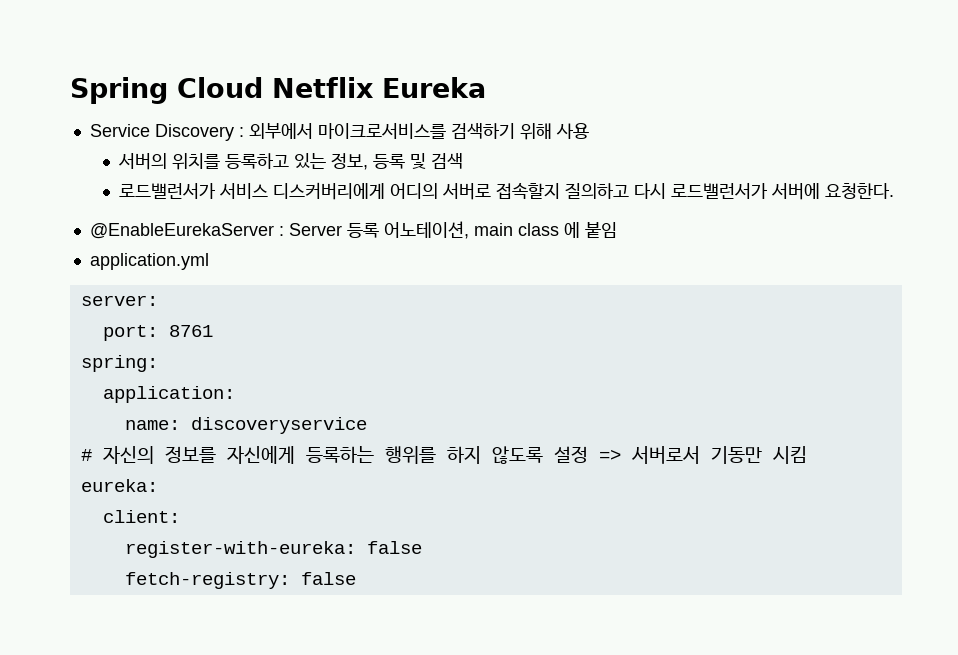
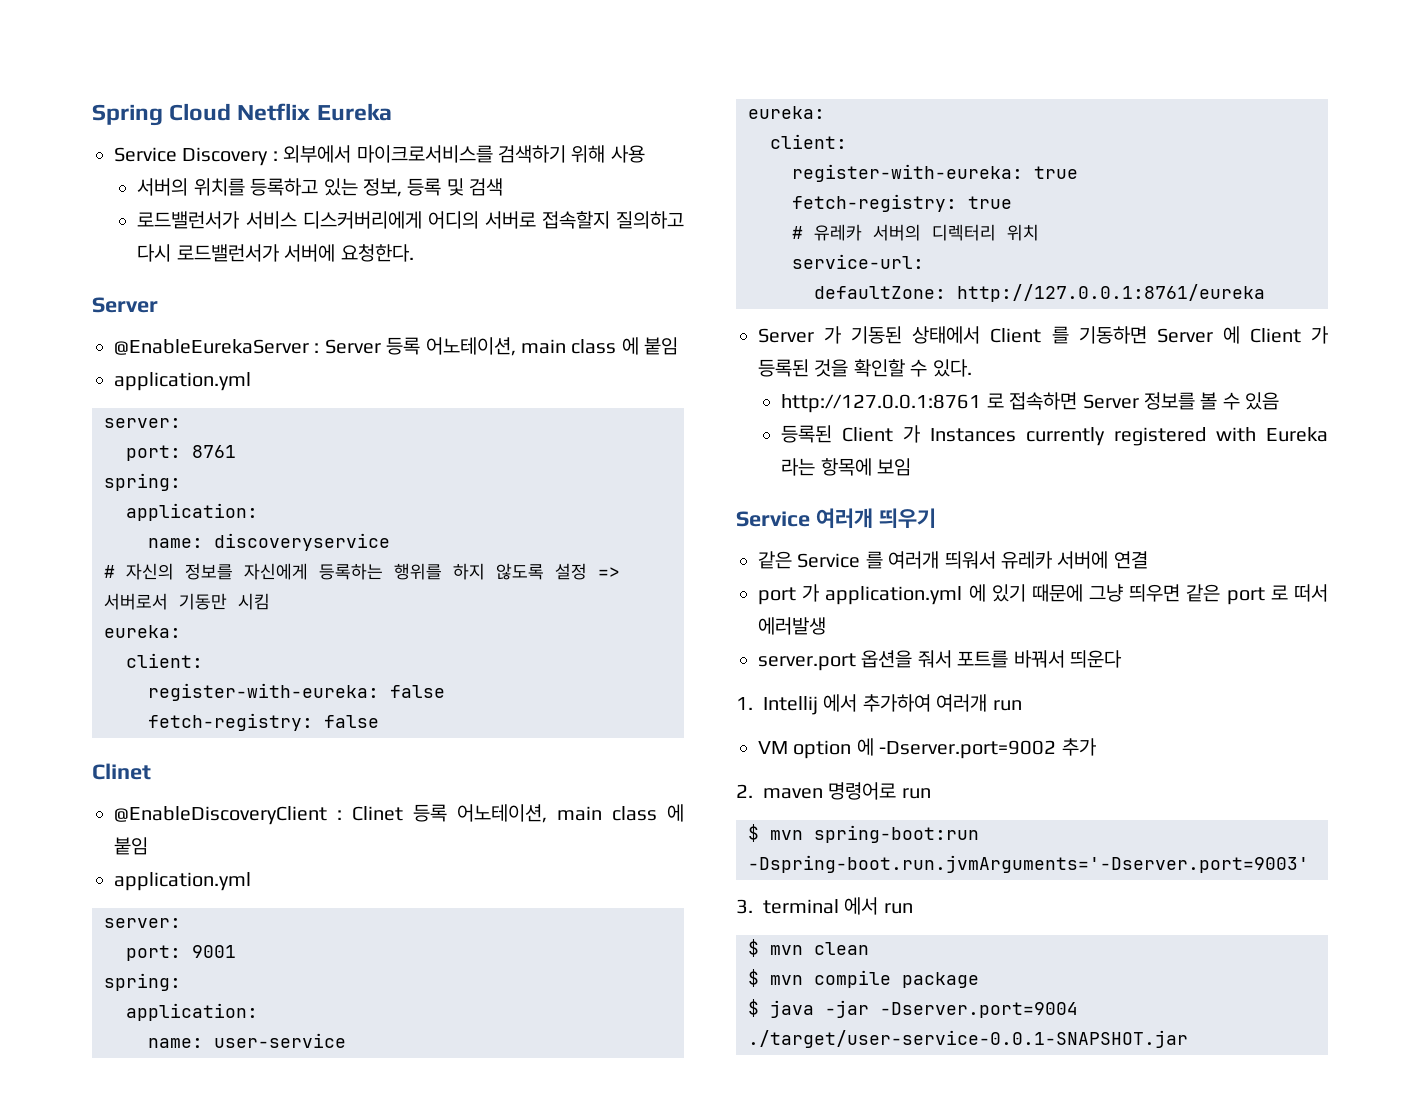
(895, 191) none -> [92,297,158,313] // Server
(356, 578) none -> [92,763,151,780] [114,804,684,825] [114,837,148,855] [114,872,251,891] [104,918,181,928] [126,945,236,961] [104,973,181,991] [126,1003,258,1021] [148,1033,346,1048] [748,106,825,119] [770,134,847,149] [792,164,1078,182] [792,194,1012,212] [792,224,1039,241] [792,254,924,269] [814,284,1265,302] [758,326,1328,344] [758,359,972,377] [781,392,1280,413] [781,425,1328,446] [781,458,912,476] [736,508,936,529] [758,551,1148,569] [758,584,1328,605] [758,617,826,635] [758,650,1122,671] [736,694,1022,715] [758,738,1096,759] [736,782,931,800] [748,824,979,843] [748,855,1309,873] [736,897,913,915] [748,939,869,957] [748,969,979,988] [748,999,1078,1018] [748,1030,1188,1048] // Clinet // @EnableDiscoveryClient : Clinet 등록 어노테이션, main class 에 붙임 // application.yml // server: // port: 9001 // spring: // application: // name: user-service // eureka: // client: // register-with-eureka: true // fetch-registry: true // # 유레카 서버의 디렉터리 위치 // service-url: // defaultZone: http://127.0.0.1:8761/eureka // Server 가 기동된 상태에서 Client 를 기동하면 Server 에 Client 가 등록된 것을 확인할 수 있다. // http://127.0.0.1:8761 로 접속하면 Server 정보를 볼 수 있음 // 등록된 Client 가 Instances currently registered with Eureka 라는 항목에 보임 // Service 여러개 띄우기 // 같은 Service 를 여러개 띄워서 유레카 서버에 연결 // port 가 application.yml 에 있기 때문에 그냥 띄우면 같은 port 로 떠서 에러발생 // server.port 옵션을 줘서 포트를 바꿔서 띄운다 // 1. Intellij 에서 추가하여 여러개 run // VM option 에 -Dserver.port=9002 추가 // 2. maven 명령어로 run // $ mvn spring-boot:run -Dspring-boot.run.jvmArguments='-Dserver.port=9003' // 3. terminal 에서 run // $ mvn clean // $ mvn compile package // $ java -jar -Dserver.port=9004 ./target/user-service-0.0.1-SNAPSHOT.jar

